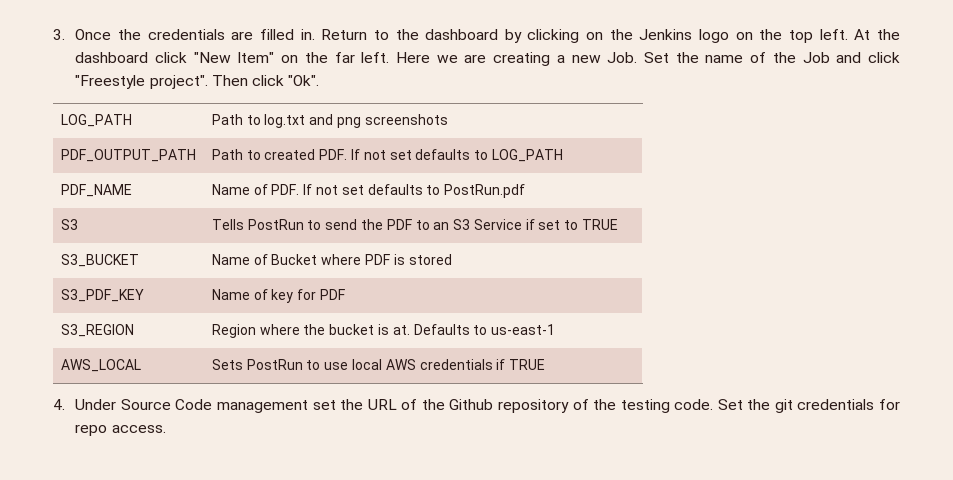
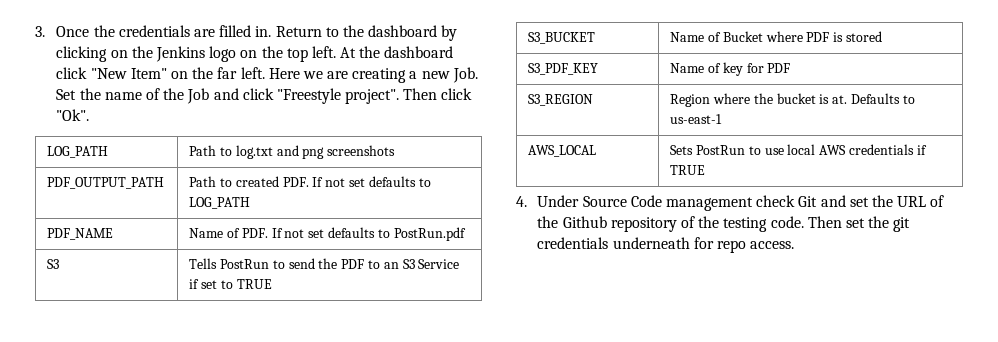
(309, 406) none -> [756,195,846,207] check Git and
[717,399,743,410] Set -> [807,216,865,228] Then set
(875, 404) none -> [612,237,690,249] underneath

